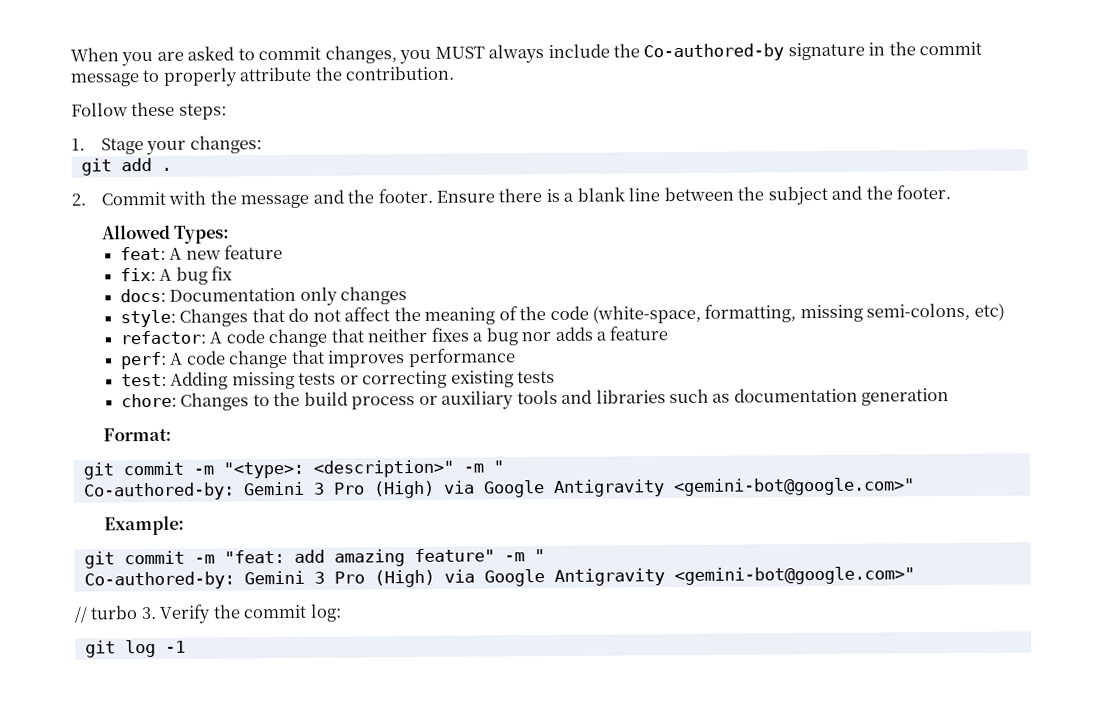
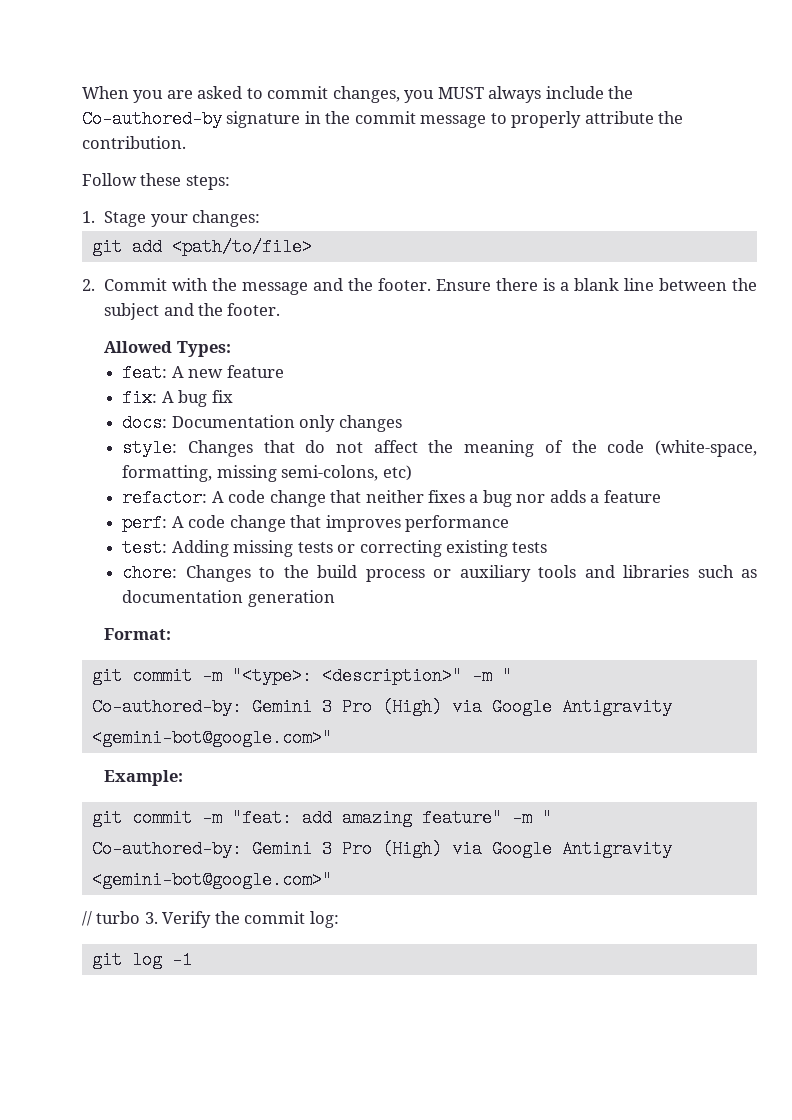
[160,167,172,171] . -> [171,238,312,256] <path/to/file>

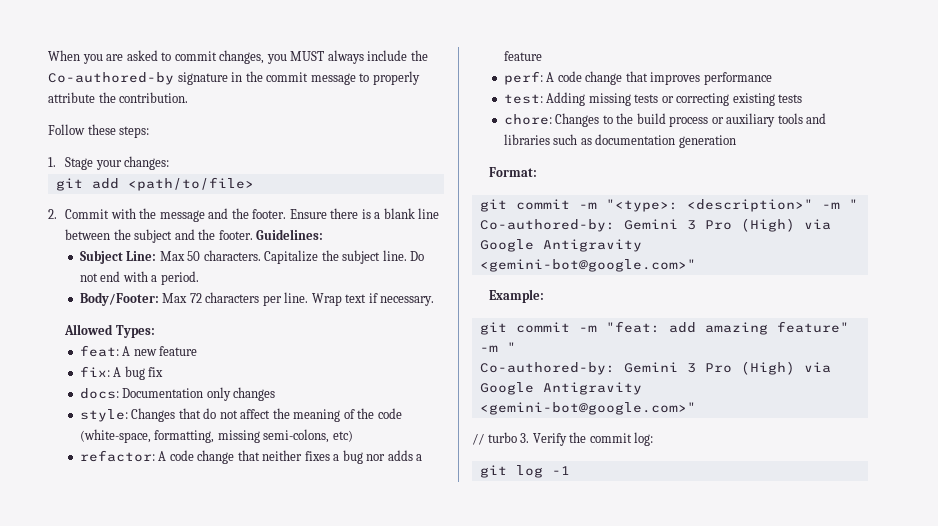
(281, 309) none -> [256,229,324,240] [79,250,425,264] [79,271,199,285] [79,292,435,306] Guidelines: // Subject Line: Max 50 characters. Capitalize the subject line. Do not end with a period. // Body/Footer: Max 72 characters per line. Wrap text if necessary.

